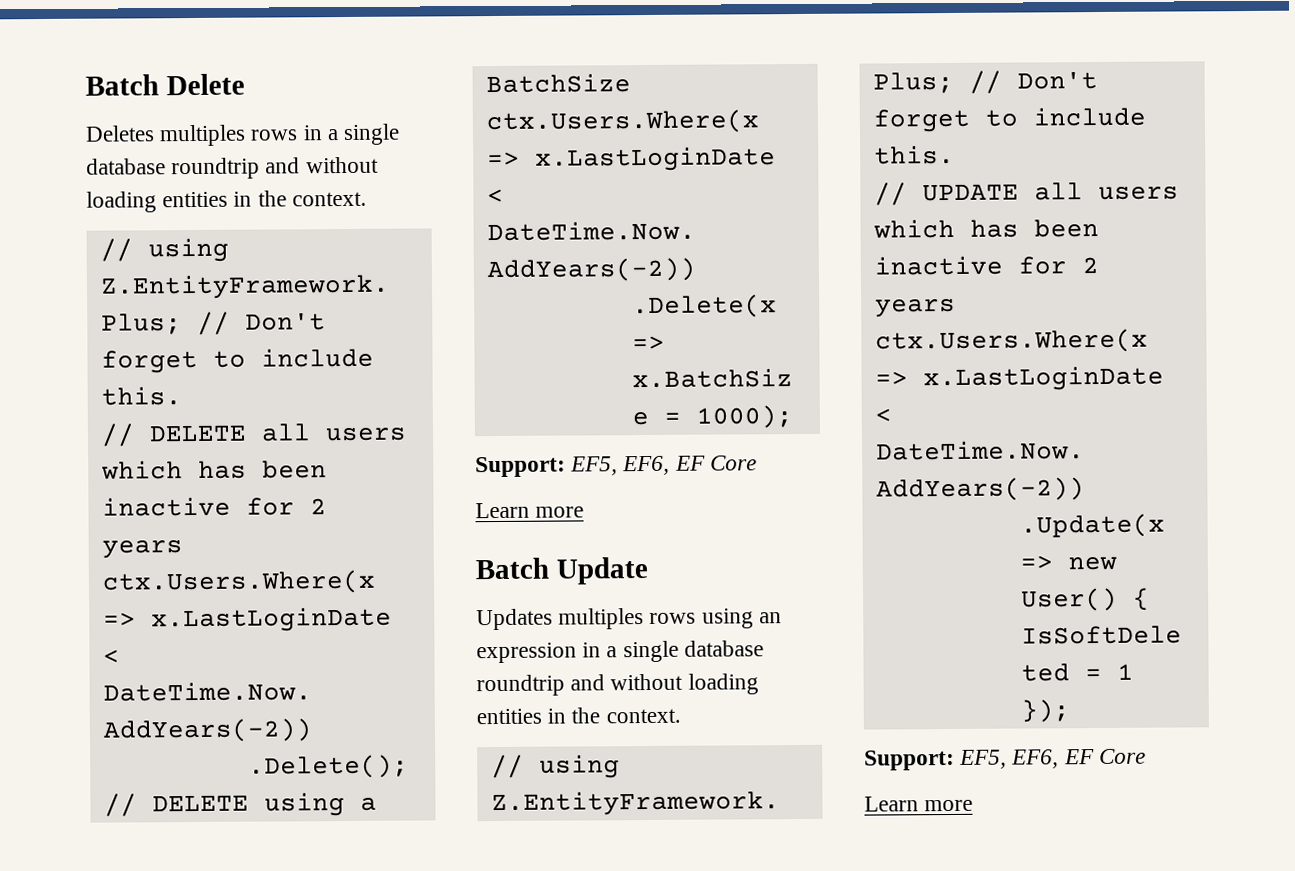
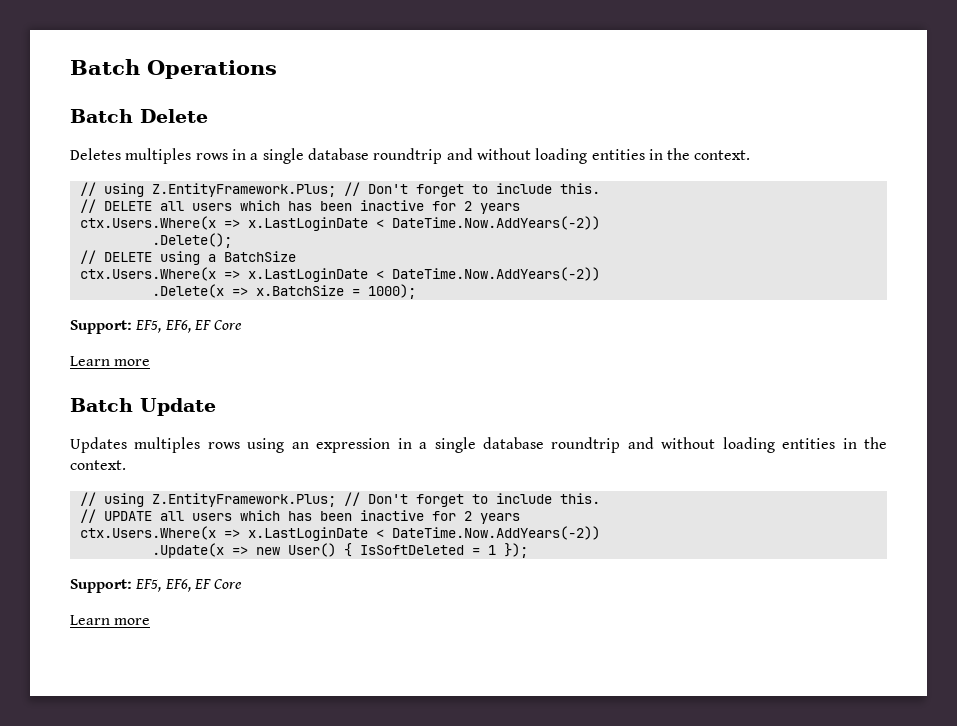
[85,74,159,96] Batch -> [70,59,277,79] [70,109,133,123] Batch Operations // Batch

